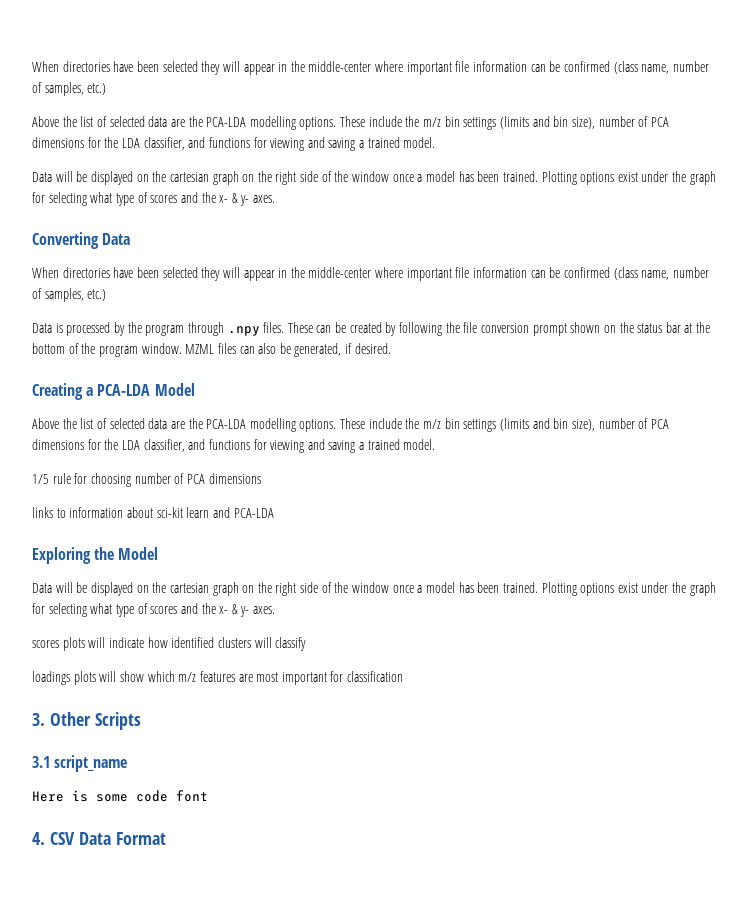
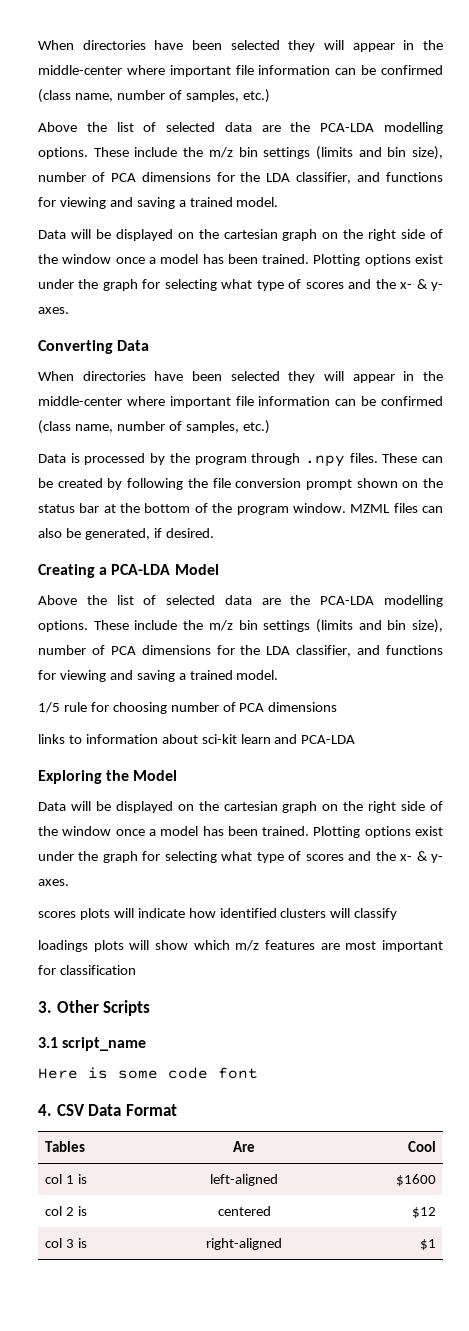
(166, 838) none -> [45,1141,86,1152] [233,1141,255,1152] [407,1141,436,1152] [45,1174,87,1184] [210,1174,278,1186] [395,1174,436,1186] [45,1206,87,1216] [217,1206,271,1216] [411,1207,436,1218] [45,1238,87,1248] [206,1238,282,1250] [419,1239,436,1250] // Tables | Are | Cool // col 1 is | left-aligned | $1600 // col 2 is | centered | $12 // col 3 is | right-aligned | $1

